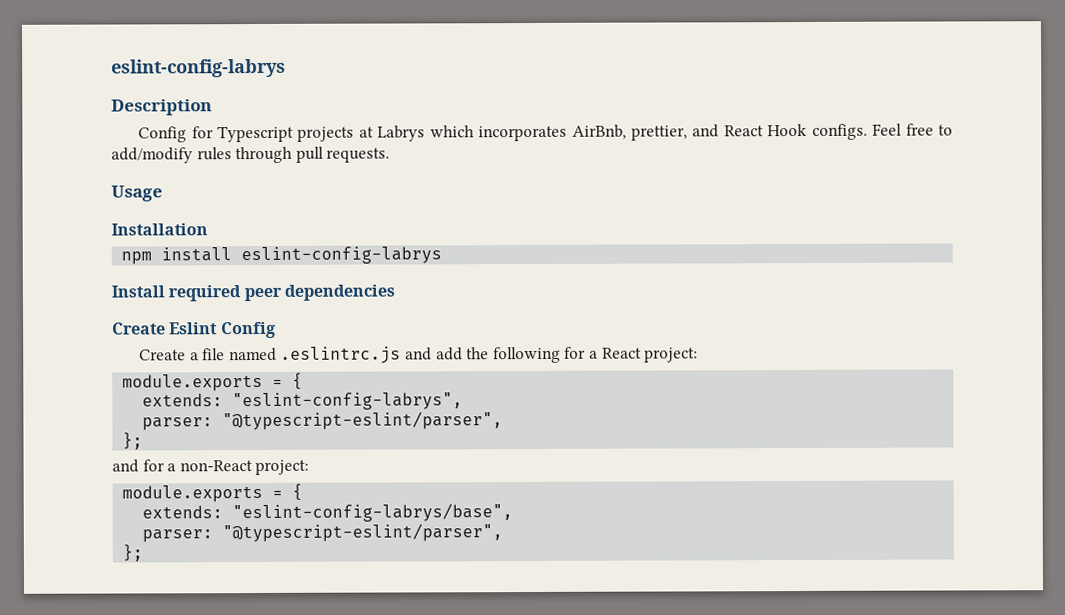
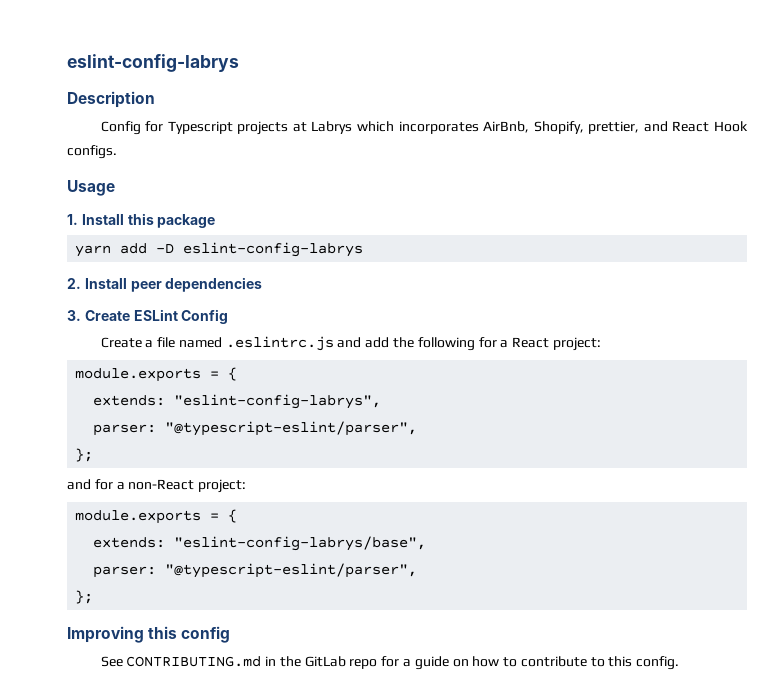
(627, 132) none -> [533,121,584,134] Shopify,
[872,123,953,136] [111,146,391,164] [111,185,163,202] [111,223,208,236] [121,246,443,265] [111,285,242,302] Feel free to add/modify rules through pull requests. // Usage // Installation // npm install eslint-config-labrys // Install required -> [67,180,115,196] [67,213,216,228] [75,242,364,257] [67,278,127,289] // Usage // 1. Install this package // yarn add -D eslint-config-labrys // 2. Install
[112,322,219,335] Create Eslint -> [67,309,178,321] 3. Create ESLint
(144, 553) none -> [67,626,231,643] [100,656,680,670] // Improving this config // See CONTRIBUTING.md in the GitLab repo for a guide on how to contribute to this config.

